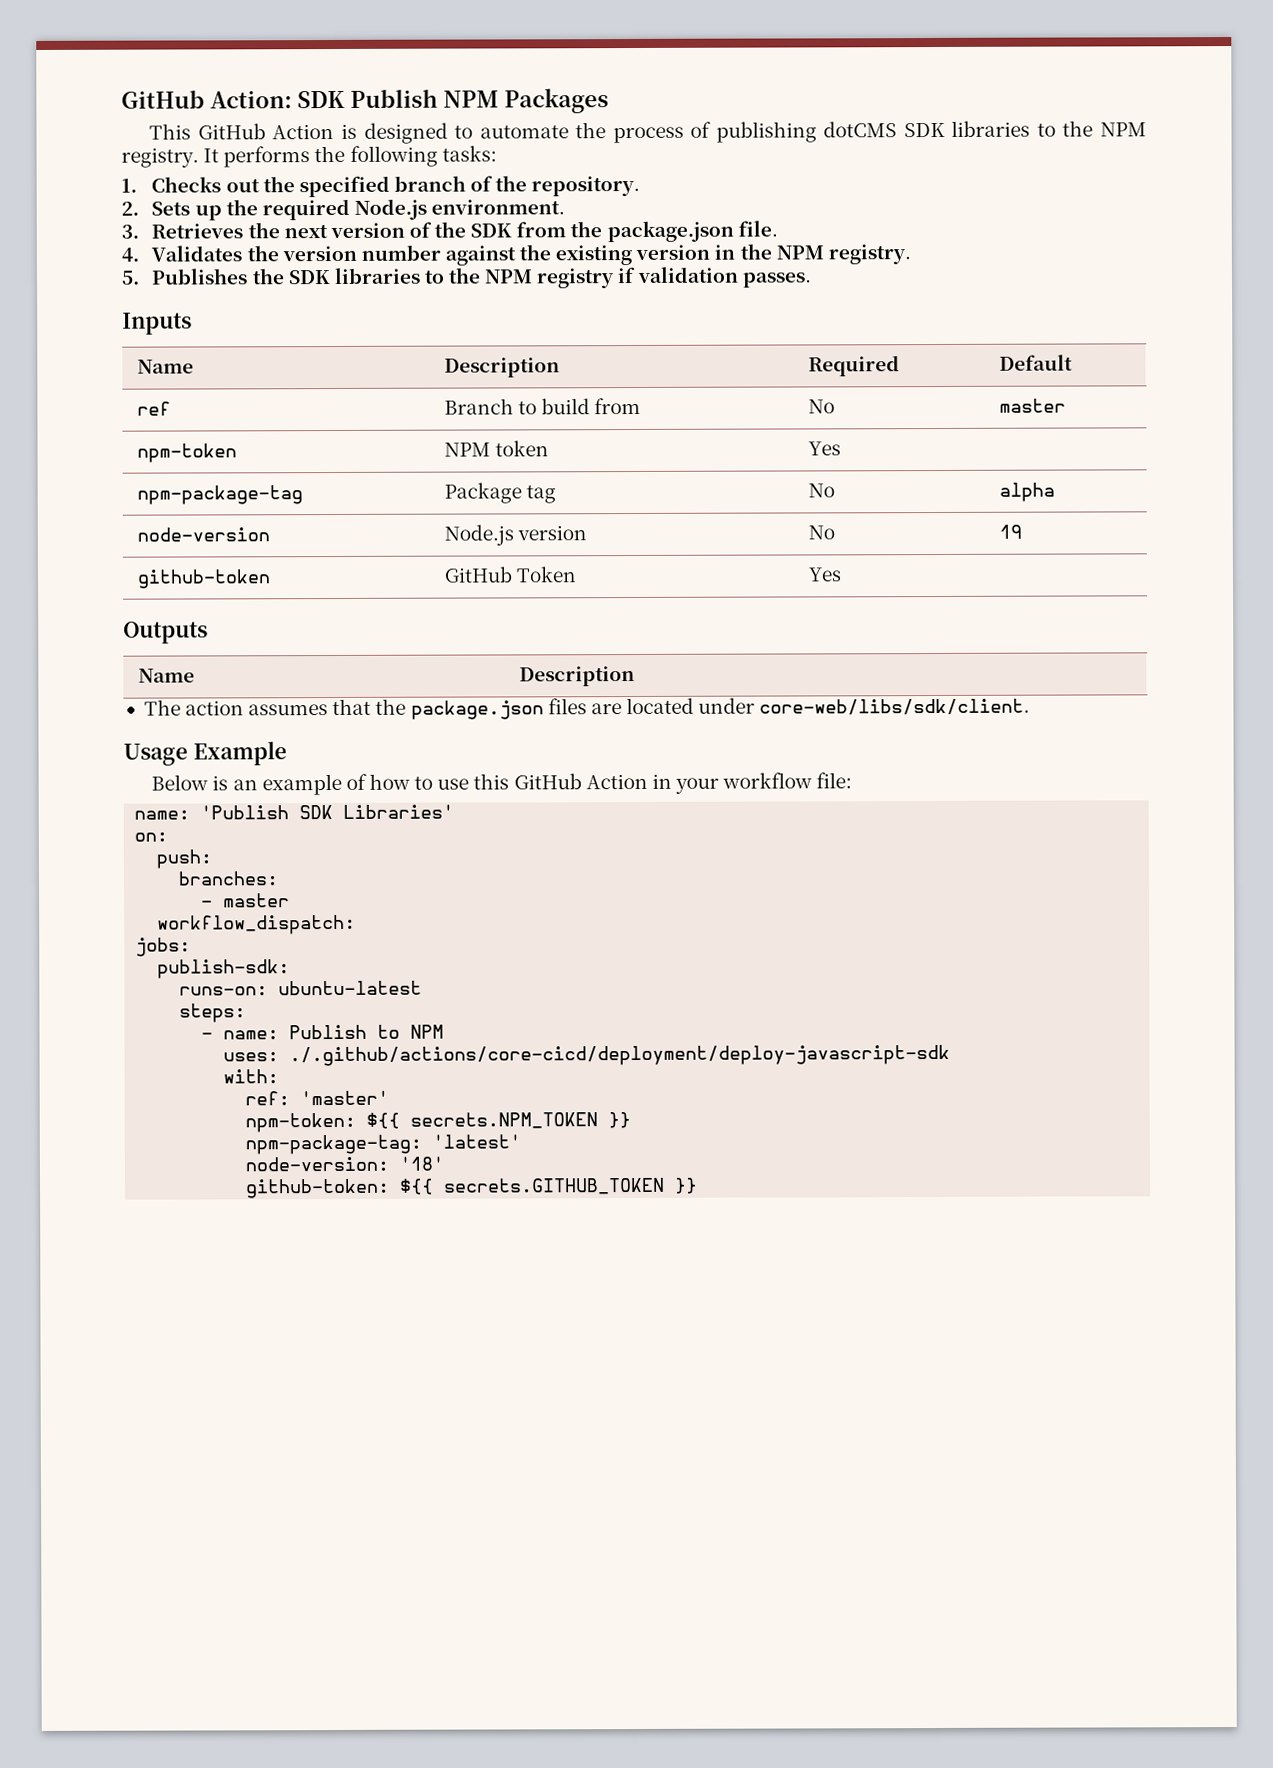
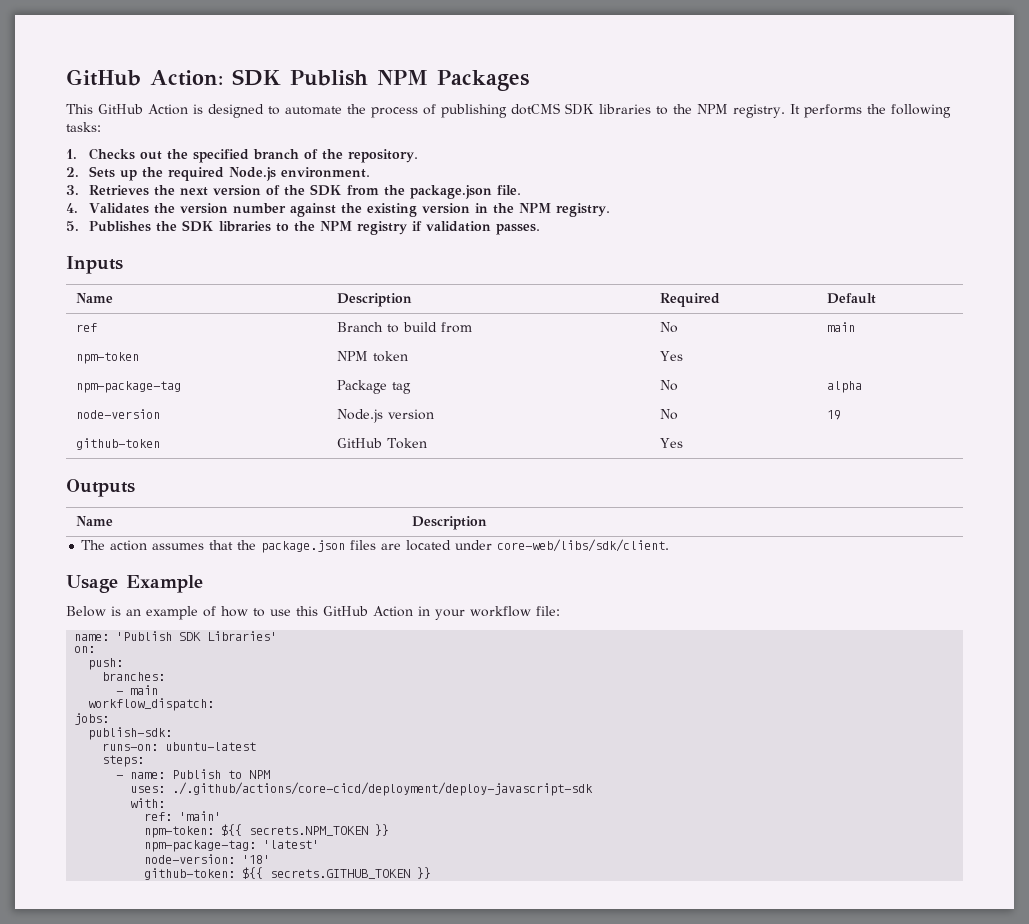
[998,398,1066,413] master -> [826,322,855,332] main
[223,893,291,908] master -> [130,685,159,695] main
[300,1090,390,1106] 'master' -> [179,811,222,821] 'main'

